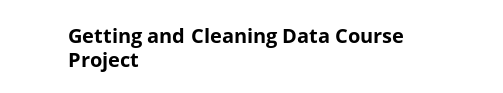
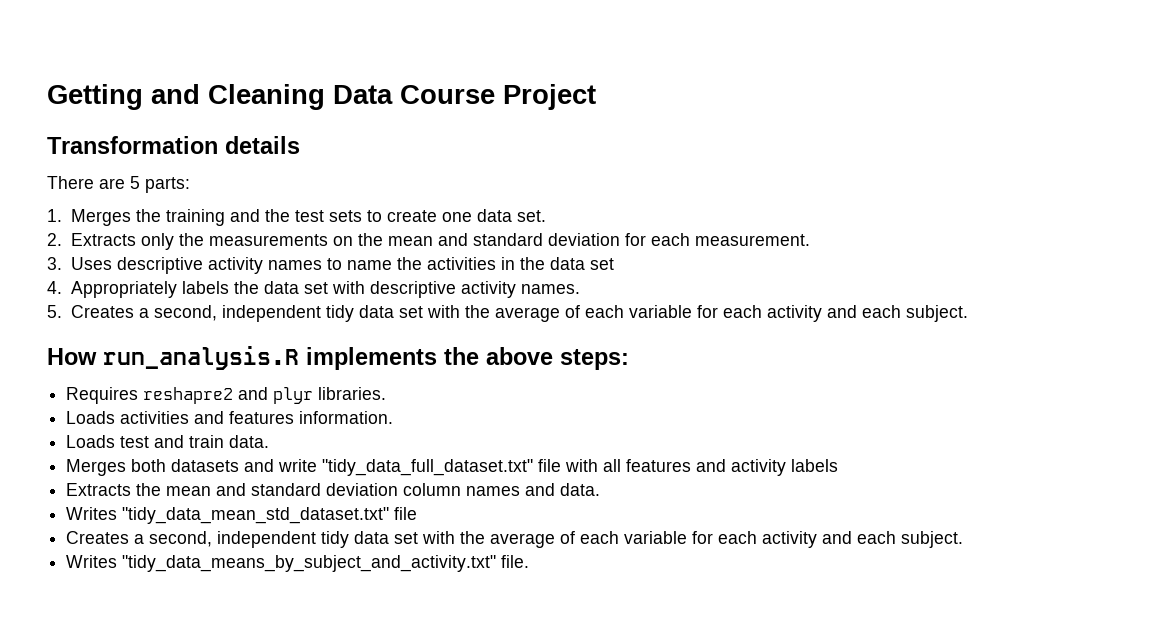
(139, 62) none -> [47,136,300,154] [47,176,190,193] [47,209,546,226] [47,233,810,250] [47,257,614,274] [47,281,580,298] [47,305,968,322] [47,346,629,370] [66,387,387,404] [66,411,394,424] [66,435,270,448] [66,459,839,476] [66,483,601,496] [66,507,418,524] [66,531,964,548] [66,555,530,572] // Transformation details // There are 5 parts: // 1. Merges the training and the test sets to create one data set. // 2. Extracts only the measurements on the mean and standard deviation for each measurement. // 3. Uses descriptive activity names to name the activities in the data set // 4. Appropriately labels the data set with descriptive activity names. // 5. Creates a second, independent tidy data set with the average of each variable for each activity and each subject. // How run_analysis.R implements the above steps: // Requires reshapre2 and plyr libraries. // Loads activities and features information. // Loads test and train data. // Merges both datasets and write "tidy_data_full_dataset.txt" file with all features and activity labels // Extracts the mean and standard deviation column names and data. // Writes "tidy_data_mean_std_dataset.txt" file // Creates a second, independent tidy data set with the average of each variable for each activity and each subject. // Writes "tidy_data_means_by_subject_and_activity.txt" file.

